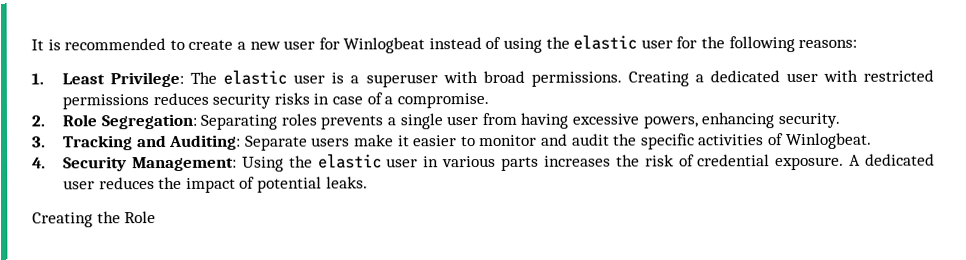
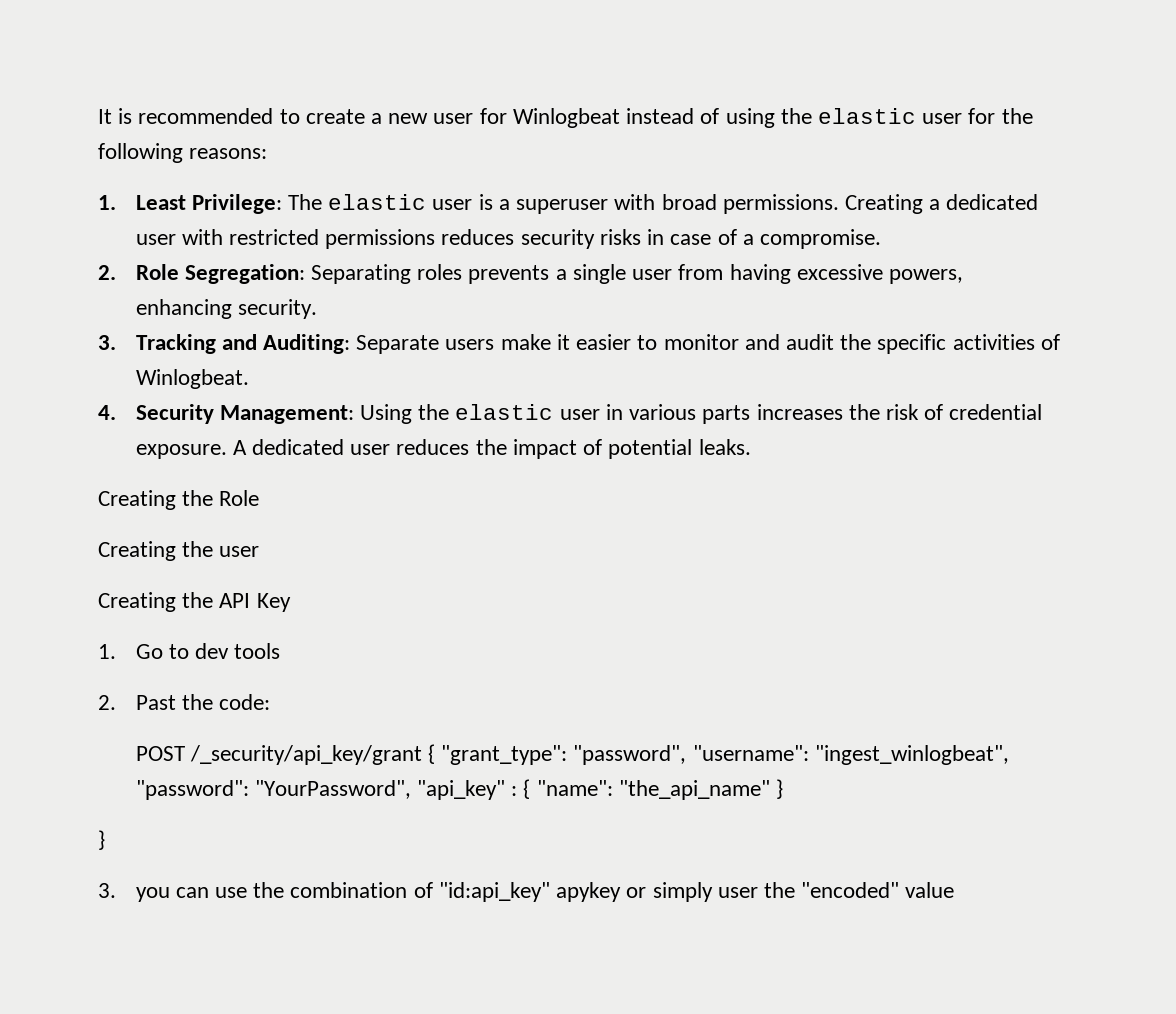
(157, 217) none -> [98,541,260,561] [98,592,291,612] [98,643,281,659] [98,694,271,710] [135,744,1009,765] [135,779,784,800] [98,830,105,850] [98,882,955,902] // Creating the user // Creating the API Key // 1. Go to dev tools // 2. Past the code: // POST /_security/api_key/grant { "grant_type": "password", "username": "ingest_winlogbeat", "password": "YourPassword", "api_key" : { "name": "the_api_name" } // } // 3. you can use the combination of "id:api_key" apykey or simply user the "encoded" value

